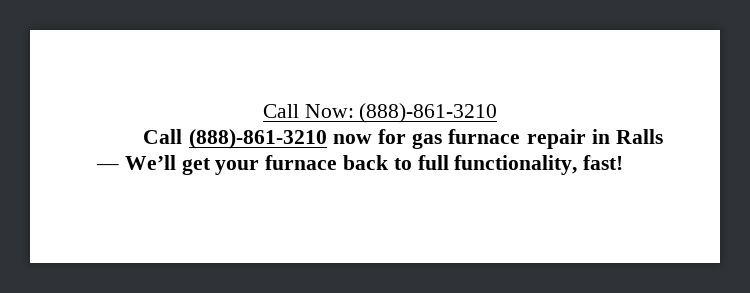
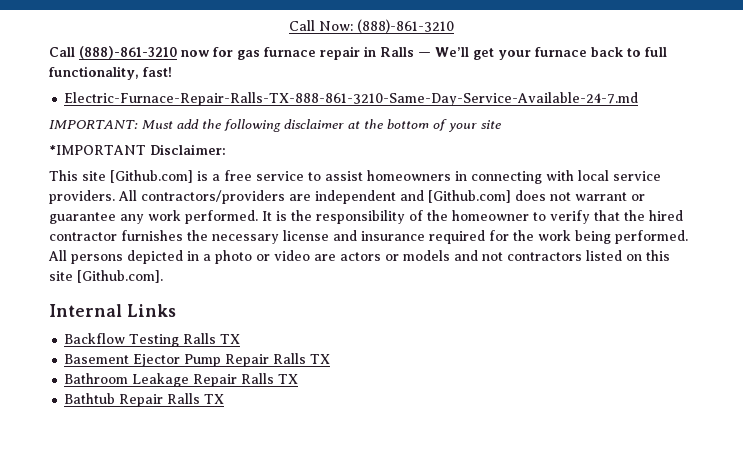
(624, 162) none -> [64,92,639,106] [49,119,501,132] [49,144,226,155] [49,170,661,184] [49,190,645,204] [49,210,683,224] [49,230,688,244] [48,250,670,264] [49,270,163,283] [49,304,176,317] [64,333,241,347] [64,353,331,367] [64,373,299,387] [64,393,225,407] // Electric-Furnace-Repair-Ralls-TX-888-861-3210-Same-Day-Service-Available-24-7.md // IMPORTANT: Must add the following disclaimer at the bottom of your site // *IMPORTANT Disclaimer: // This site [Github.com] is a free service to assist homeowners in connecting with local service providers. All contractors/providers are independent and [Github.com] does not warrant or guarantee any work performed. It is the responsibility of the homeowner to verify that the hired contractor furnishes the necessary license and insurance required for the work being performed. All persons depicted in a photo or video are actors or models and not contractors listed on this site [Github.com]. // Internal Links // Backflow Testing Ralls TX // Basement Ejector Pump Repair Ralls TX // Bathroom Leakage Repair Ralls TX // Bathtub Repair Ralls TX

